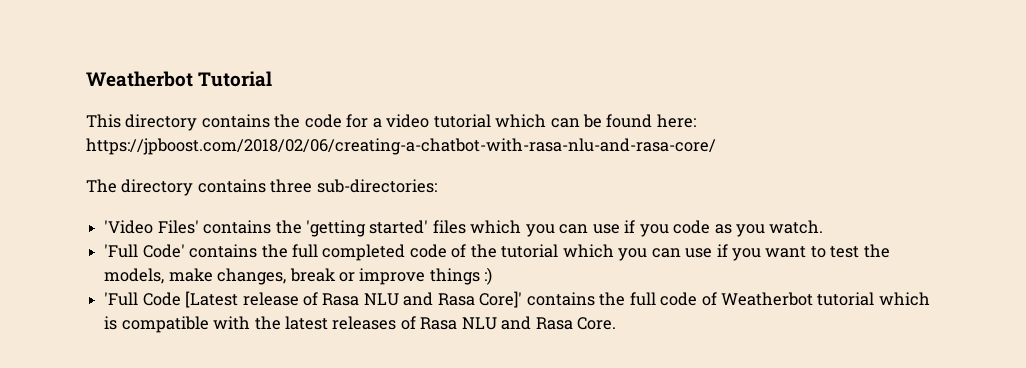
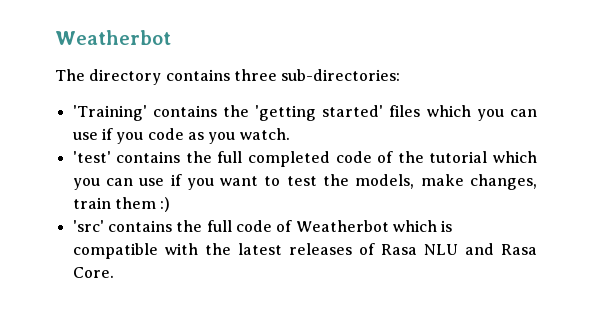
[86,71,273,87] [86,114,696,131] [86,138,716,155] Weatherbot Tutorial // This directory contains the code for a video tutorial which can be found here: https://jpboost.com/2018/02/06/creating-a-chatbot-with-rasa-nlu-and-rasa-core/ -> [55,30,171,45] Weatherbot
[104,220,199,234] 'Video Files' -> [72,105,147,121] 'Training'
[104,244,185,258] 'Full Code' -> [72,151,111,163] 'test'
[289,267,493,285] [104,291,523,308] break or improve things :) // 'Full Code [Latest release of Rasa NLU and Rasa Core]' -> [72,197,171,212] [72,220,104,232] train them :) // 'src'
[817,292,875,306] tutorial -> (389, 226) none

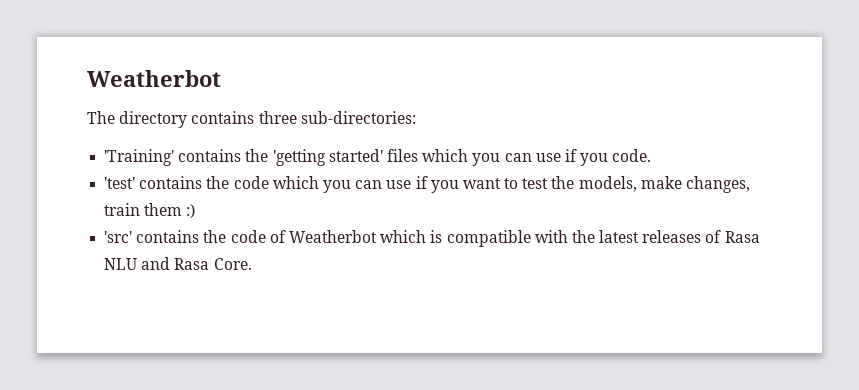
[147,128,290,144] code as you watch. -> [612,149,652,162] code.
[217,151,488,167] full completed code of the tutorial -> [233,176,269,189] code
[206,220,232,232] full -> (227, 236) none

